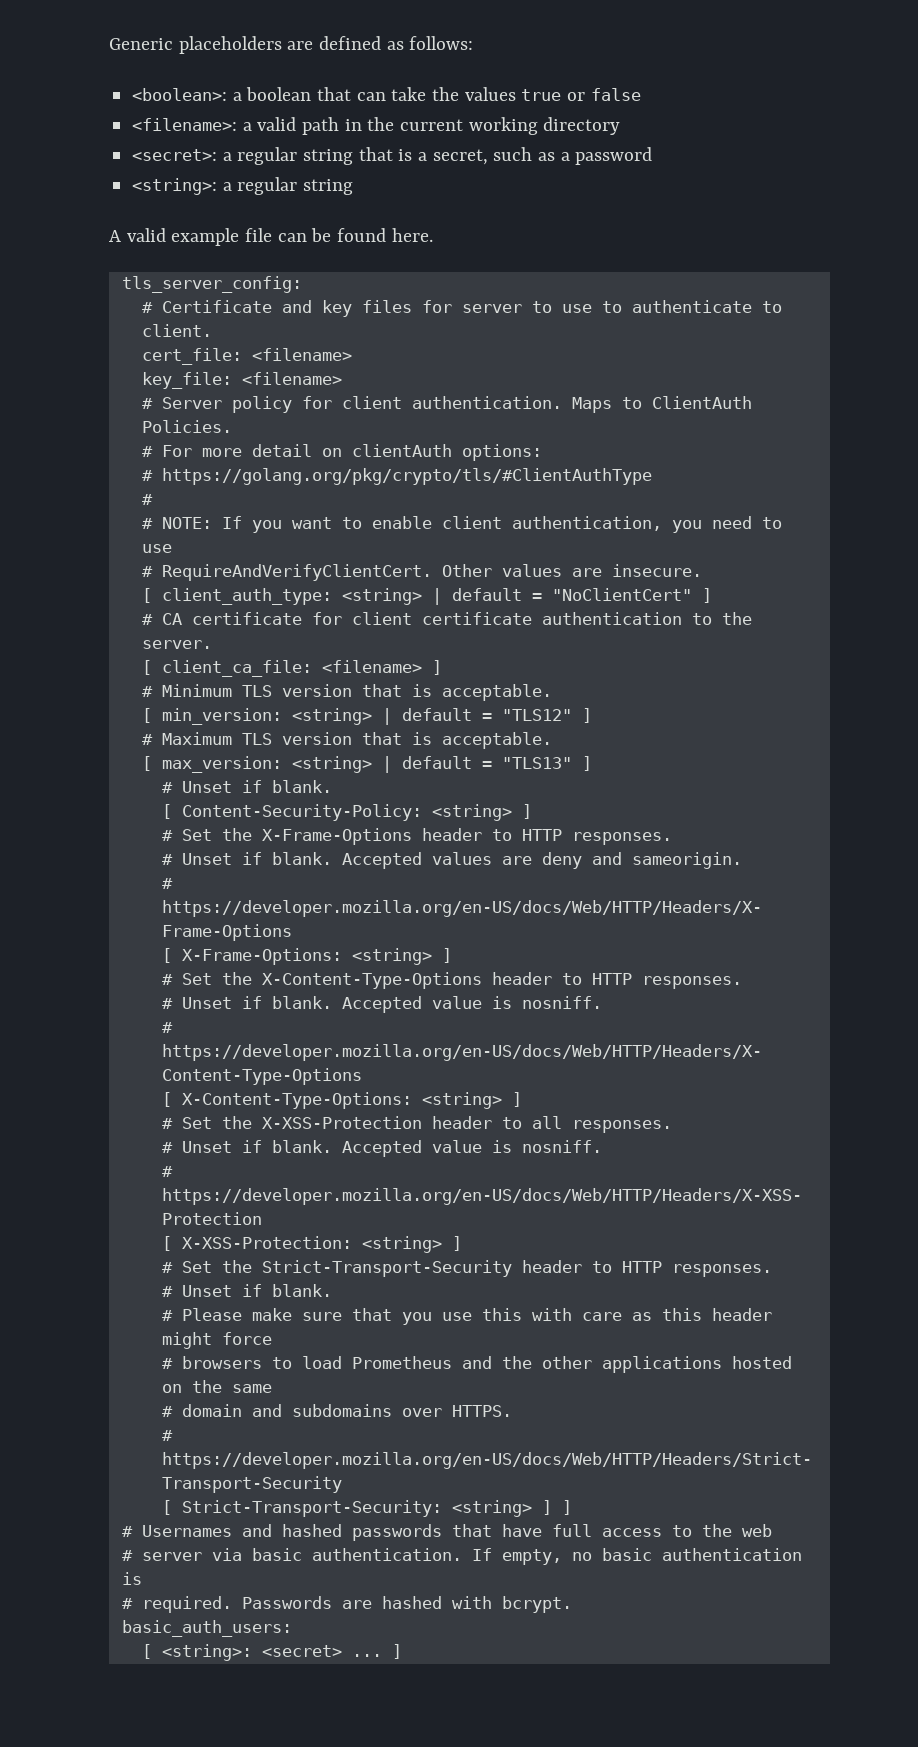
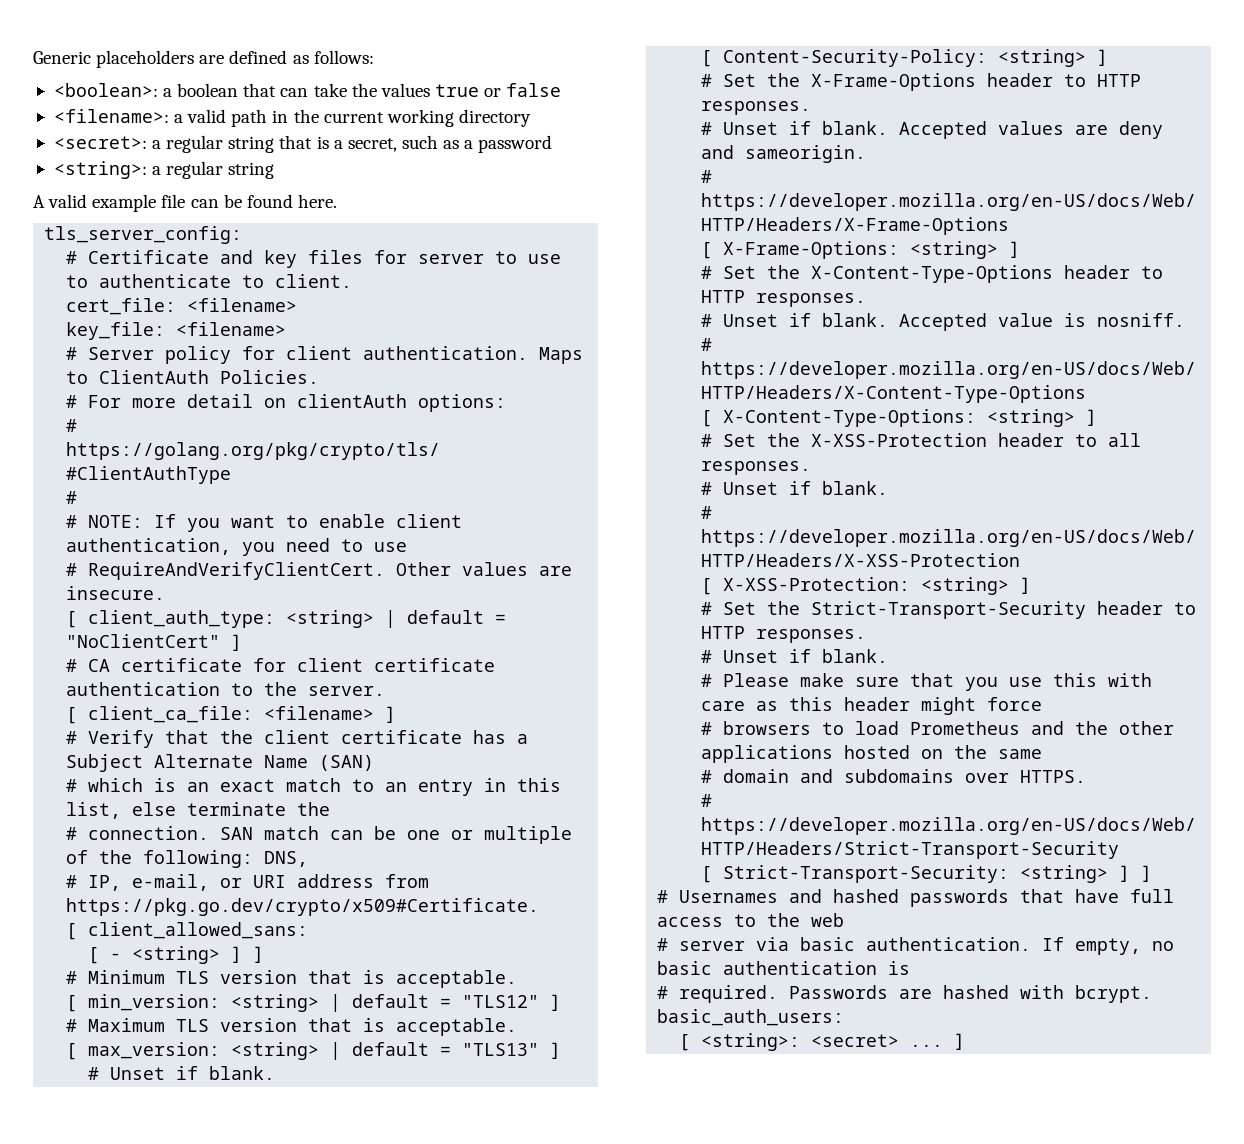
(442, 667) none -> [66,730,529,748] [66,754,375,772] [66,778,562,796] [66,802,331,819] [66,826,573,844] [66,850,309,868] [66,874,430,891] [66,898,540,916] [66,922,309,940] [88,946,265,964] // # Verify that the client certificate has a Subject Alternate Name (SAN) // # which is an exact match to an entry in this list, else terminate the // # connection. SAN match can be one or multiple of the following: DNS, // # IP, e-mail, or URI address from https://pkg.go.dev/crypto/x509#Certificate. // [ client_allowed_sans: // [ - <string> ] ]
[341,1140,602,1157] Accepted value is nosniff. -> (889, 488) none

